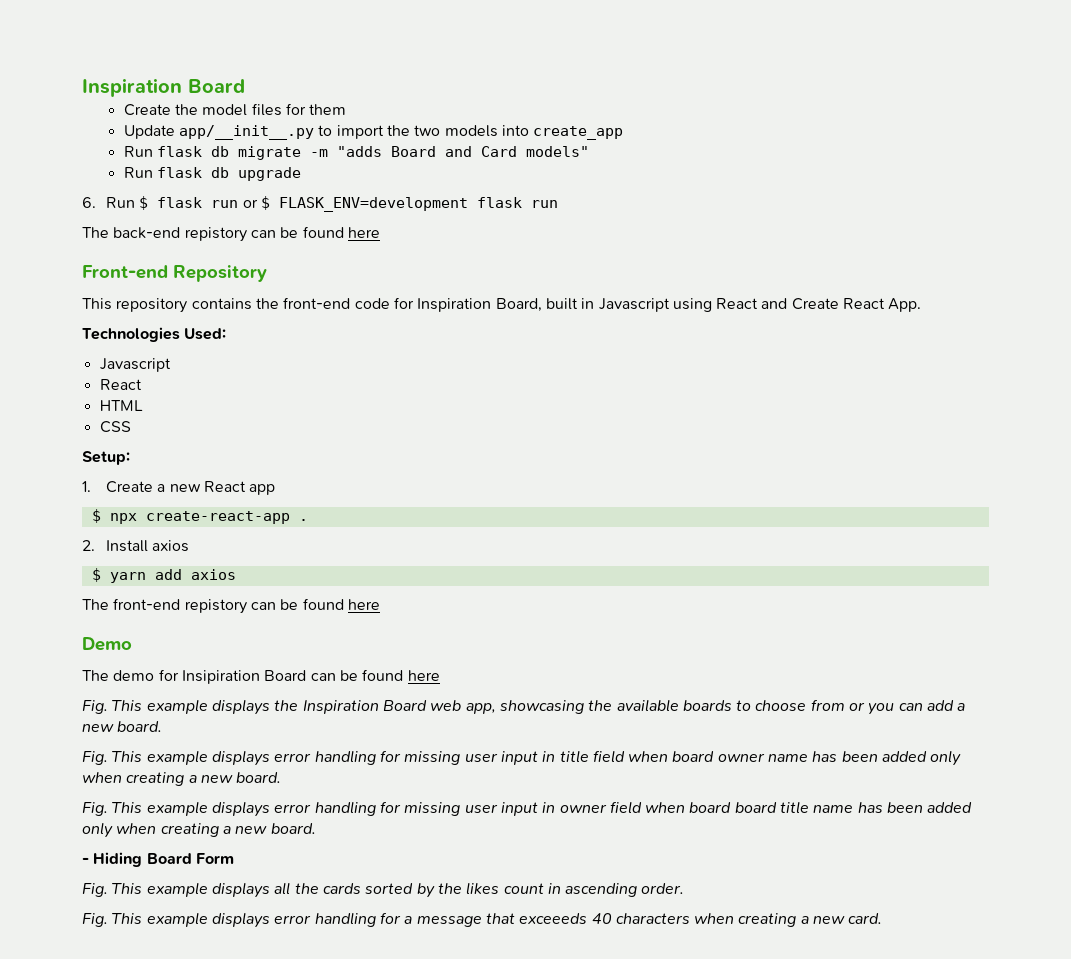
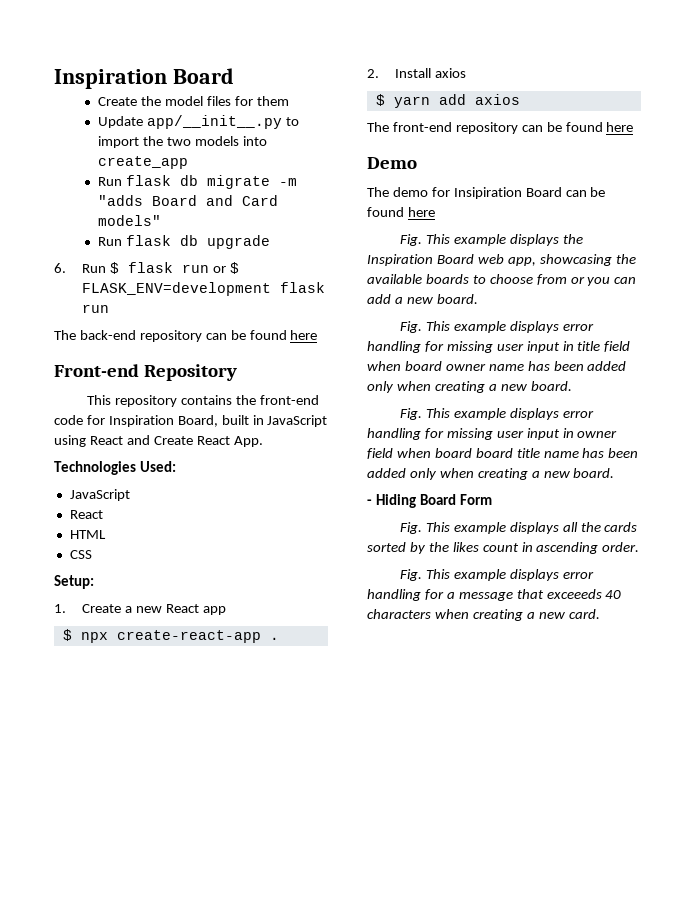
[184,227,247,242] repistory -> [139,330,202,342] repository
[598,298,670,312] Javascript -> [267,415,328,427] JavaScript
[99,358,171,372] Javascript -> [69,489,130,501] JavaScript
[184,599,247,614] repistory -> [455,122,518,134] repository

